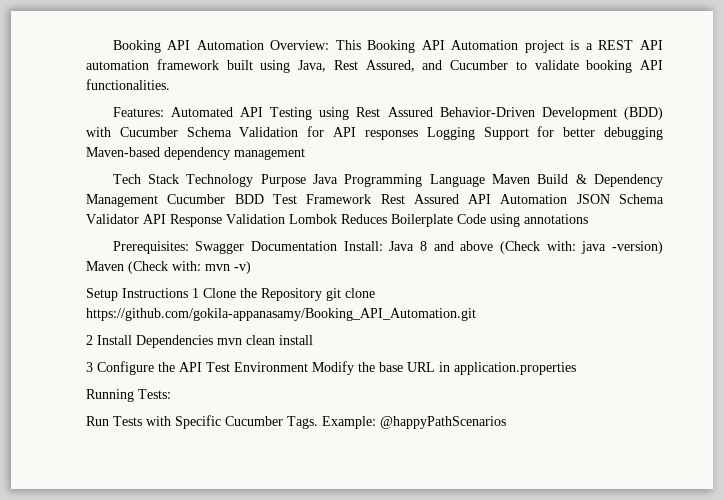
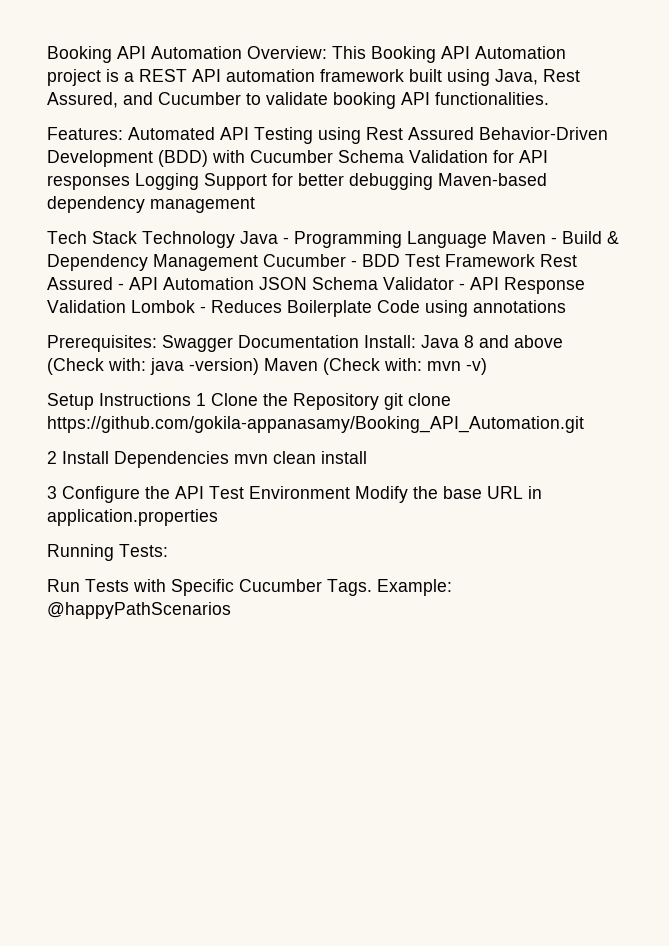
[260,174,339,187] Purpose Java -> [240,231,289,244] Java -
(531, 179) none -> [551,237,557,244] -
(226, 199) none -> [351,260,357,267] -
(459, 199) none -> [118,283,124,290] -
(139, 219) none -> [459,283,465,290] -
(337, 219) none -> [200,306,206,313] -

